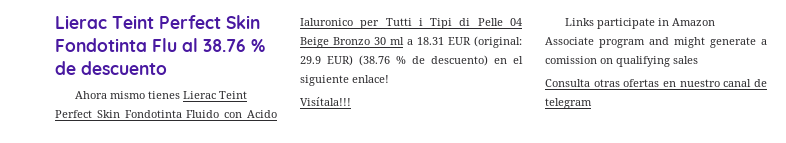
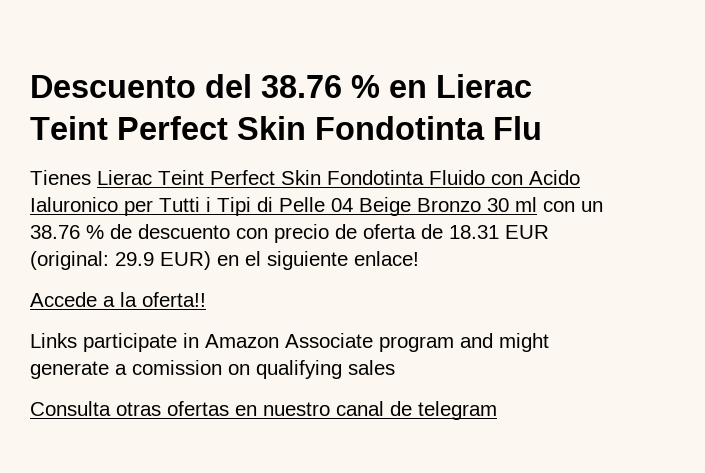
(55, 22) none -> [30,74,427,98] Descuento del 38.76 % en
[182,38,265,52] [55,61,167,75] [75,91,181,99] al 38.76 % de descuento // Ahora mismo tienes -> [30,170,91,185] // Tienes
[407,39,413,45] a -> [543,201,603,212] [30,224,443,243] con un 38.76 % de descuento con precio de oferta de
[359,55,488,66] (38.76 % de descuento) -> (211, 260) none
[300,97,351,106] Visítala!!! -> [30,292,206,307] Accede a la oferta!!

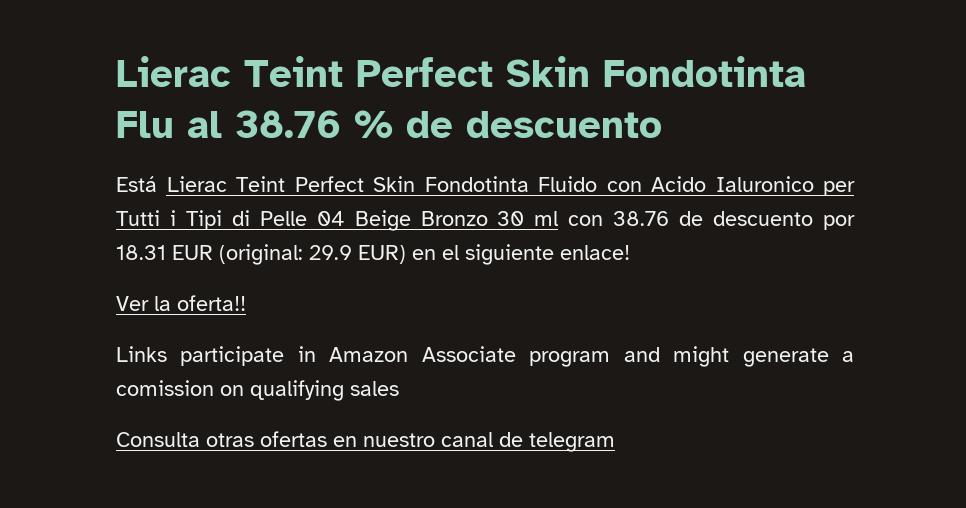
[30,74,427,98] Descuento del 38.76 % en -> (116, 71) none
[30,170,91,185] // Tienes -> [187,110,662,138] [116,176,157,192] al 38.76 % de descuento // Está
[581,201,603,212] [30,224,443,243] un 38.76 % de descuento con precio de oferta de -> [613,211,856,230] 38.76 de descuento por
[30,292,115,307] Accede a -> [116,296,149,311] Ver

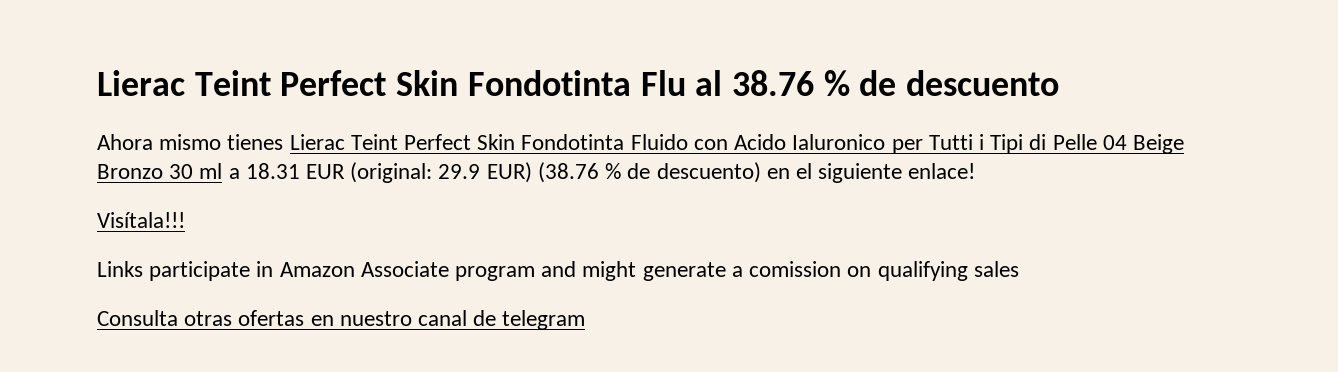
[116,176,157,192] Está -> [97,134,284,150] Ahora mismo tienes
[568,211,856,230] con 38.76 de descuento por -> [228,168,240,179] a
(406, 254) none -> [537,162,761,183] (38.76 % de descuento)
[116,295,246,311] Ver la oferta!! -> [97,212,185,228] Visítala!!!

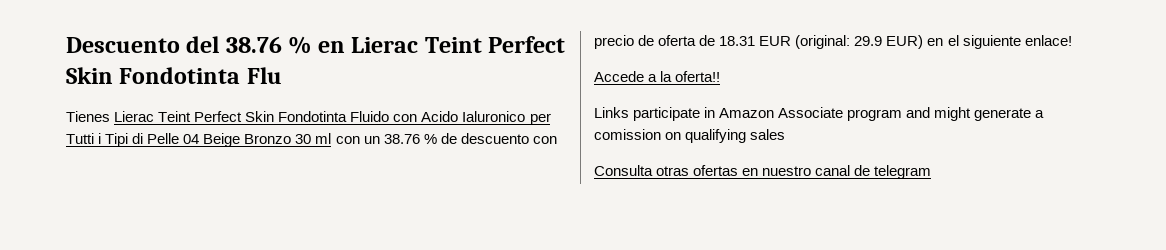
(97, 83) none -> [66,36,345,54] Descuento del 38.76 % en
[695,70,1060,96] [97,134,284,150] al 38.76 % de descuento // Ahora mismo tienes -> [66,111,110,122] // Tienes
[228,168,240,179] a -> [335,133,557,144] [594,35,716,49] con un 38.76 % de descuento con precio de oferta de
[537,162,761,183] (38.76 % de descuento) -> (924, 42) none
[97,212,185,228] Visítala!!! -> [594,71,721,82] Accede a la oferta!!

